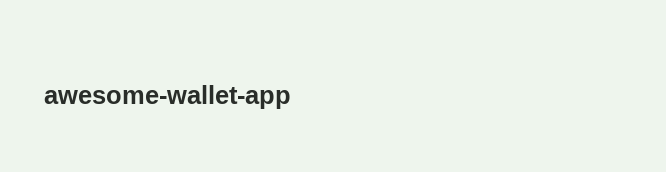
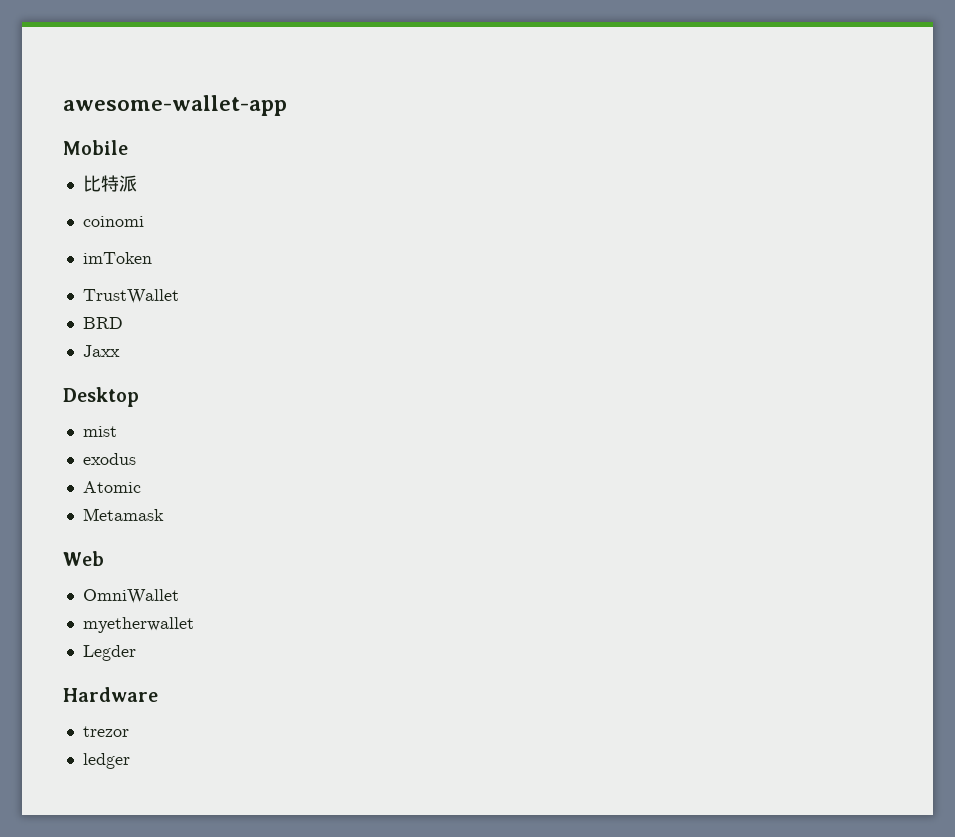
(291, 97) none -> [63,140,128,155] [82,175,137,192] [82,216,144,227] [82,252,152,264] [82,289,179,304] [82,317,123,329] [82,345,120,357] [63,387,139,407] [82,426,117,437] [82,453,136,465] [82,481,141,493] [82,508,164,521] [63,551,104,566] [82,589,179,604] [82,617,194,633] [82,645,136,661] [63,687,158,702] [82,726,129,737] [82,753,130,769] // Mobile // 比特派 // coinomi // imToken // TrustWallet // BRD // Jaxx // Desktop // mist // exodus // Atomic // Metamask // Web // OmniWallet // myetherwallet // Legder // Hardware // trezor // ledger

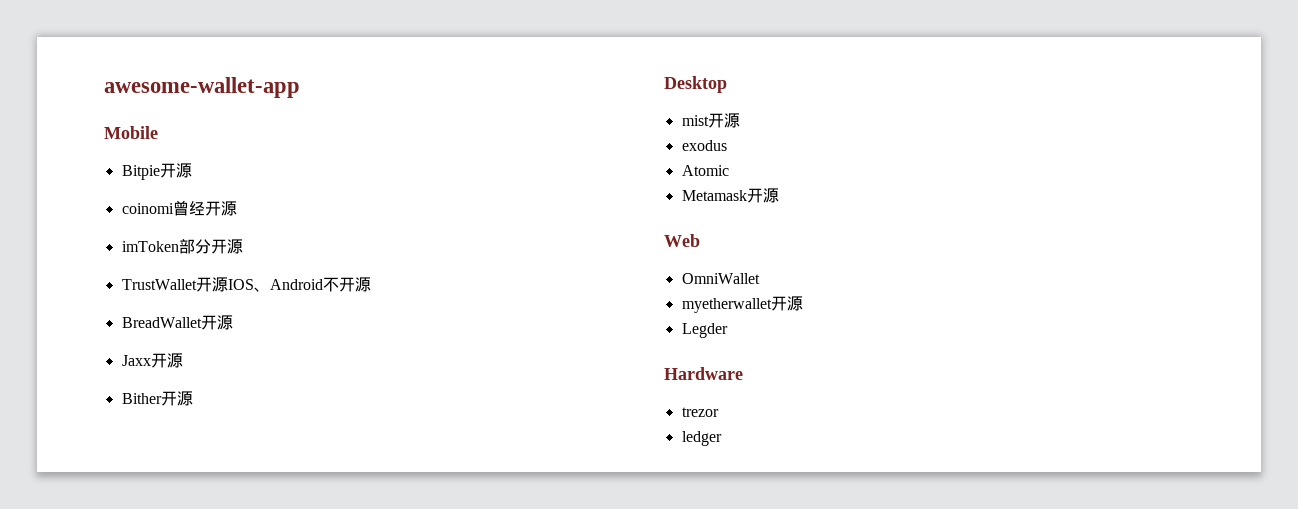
[82,175,137,192] 比特派 -> [121,163,192,180] Bitpie开源
(144, 221) none -> [172,200,237,216] 曾经开源
(152, 258) none -> [178,239,243,254] 部分开源
[82,317,123,329] [82,345,120,357] // BRD // Jaxx -> [195,277,371,292] [121,315,233,330] [121,353,183,368] [121,391,193,406] 开源IOS、Android不开源 // BreadWallet开源 // Jaxx开源 // Bither开源
(117, 431) none -> [707,113,740,128] 开源
(164, 514) none -> [746,188,779,203] 开源
(194, 625) none -> [770,296,803,311] 开源

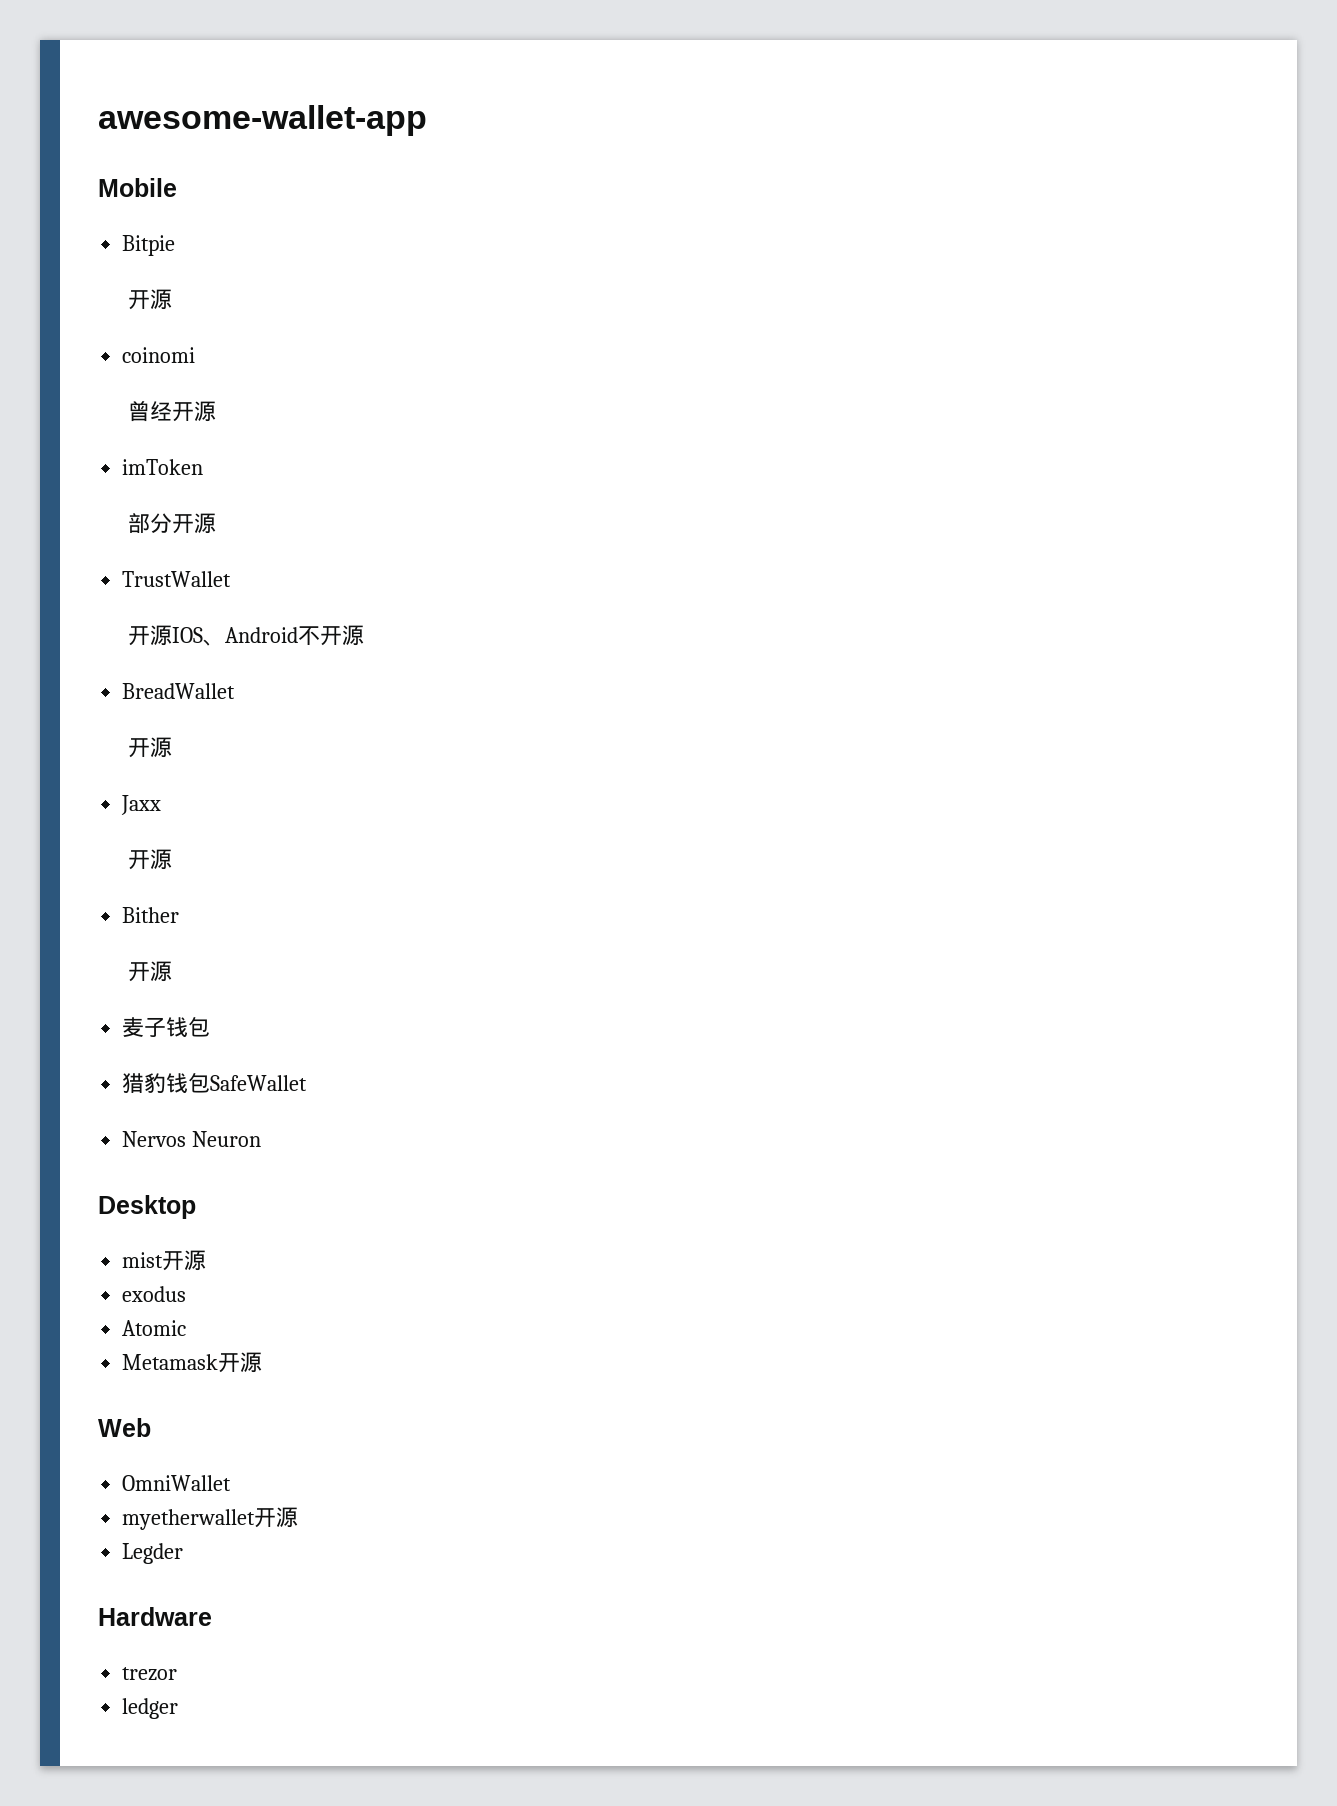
(160, 172) none -> (176, 245) //
(174, 208) none -> (196, 355) //
(179, 246) none -> (204, 467) //
(197, 284) none -> (232, 579) //
(202, 322) none -> (236, 691) //
(151, 360) none -> (162, 805) //
[160,391,193,406] 开源 -> [127,961,172,982] [122,1017,211,1038] [122,1073,308,1094] [122,1131,262,1147] // 开源 // 麦子钱包 // 猎豹钱包SafeWallet // Nervos Neuron

